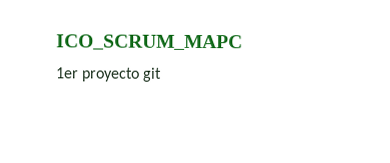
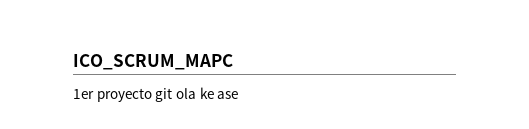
(163, 74) none -> [175,87,239,99] ola ke ase

